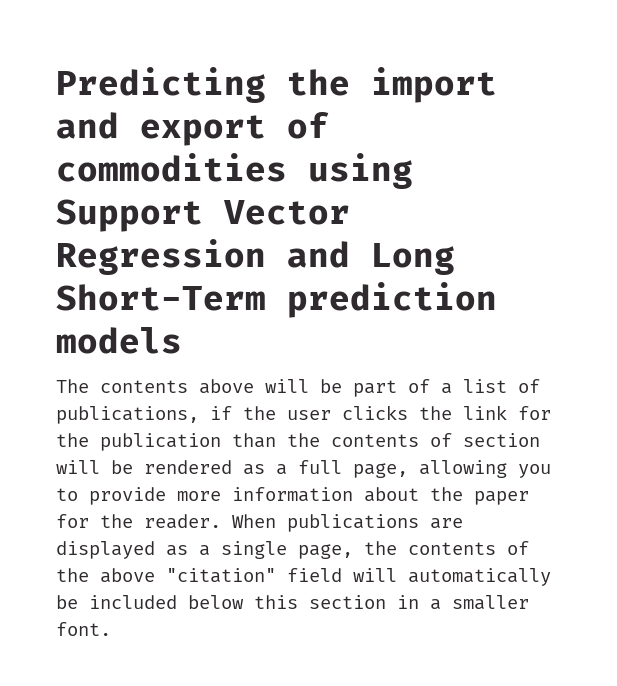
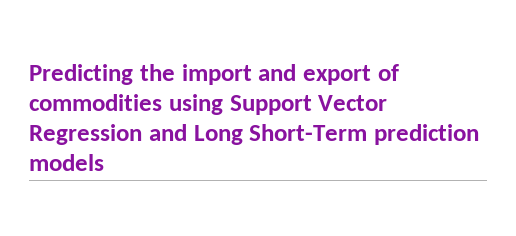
[56,379,540,397] [56,405,551,424] [56,433,540,451] [56,460,551,478] [56,487,529,505] [56,514,463,532] [56,541,529,559] [56,568,551,586] [56,595,529,610] [56,622,111,636] // The contents above will be part of a list of publications, if the user clicks the link for the publication than the contents of section will be rendered as a full page, allowing you to provide more information about the paper for the reader. When publications are displayed as a single page, the contents of the above "citation" field will automatically be included below this section in a smaller font. -> (104, 162) none

